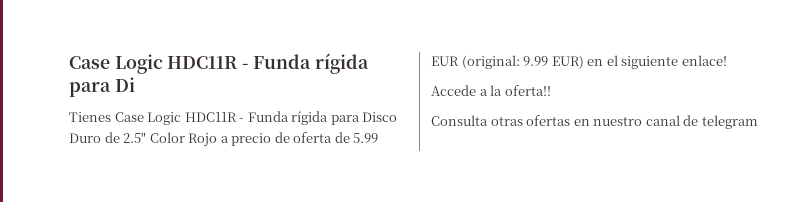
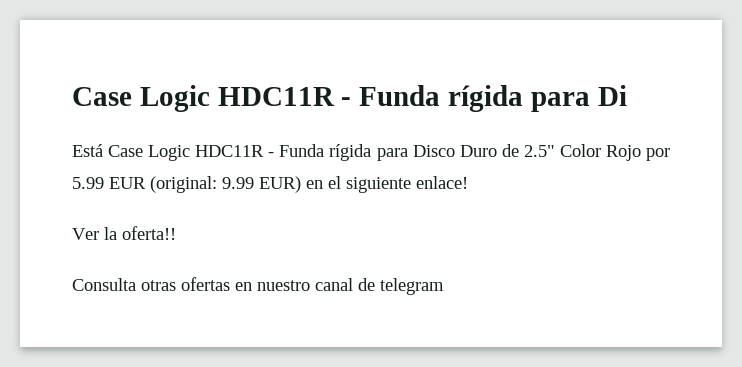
[69,112,111,122] Tienes -> [72,144,103,157] Está
[220,132,350,146] a precio de oferta de -> [645,148,670,161] por
[431,85,488,96] Accede a -> [72,228,99,240] Ver

